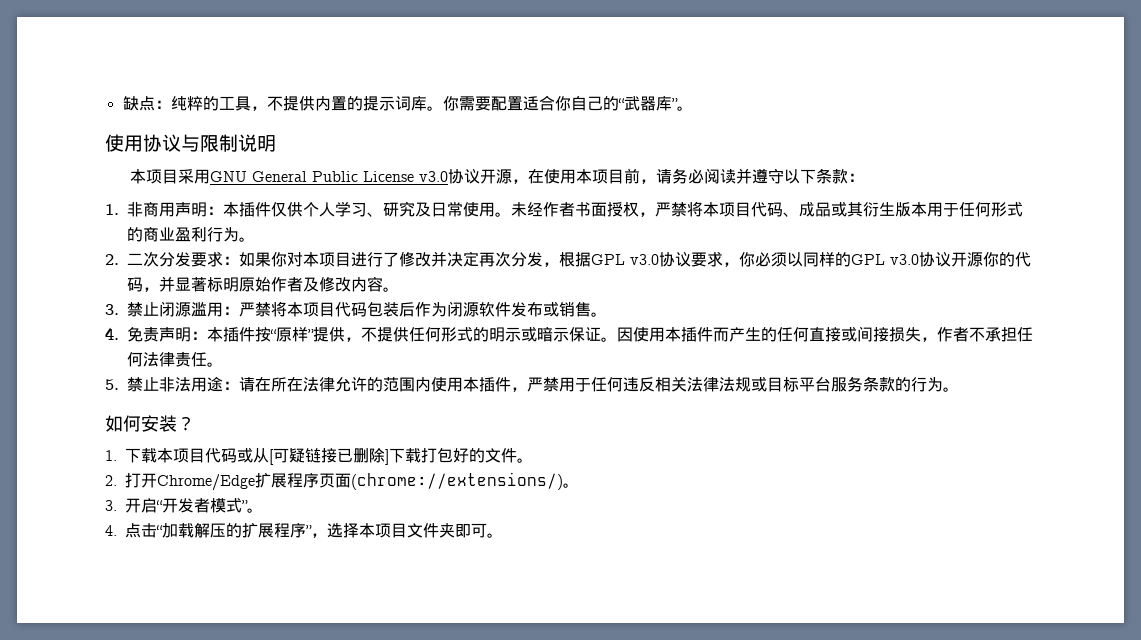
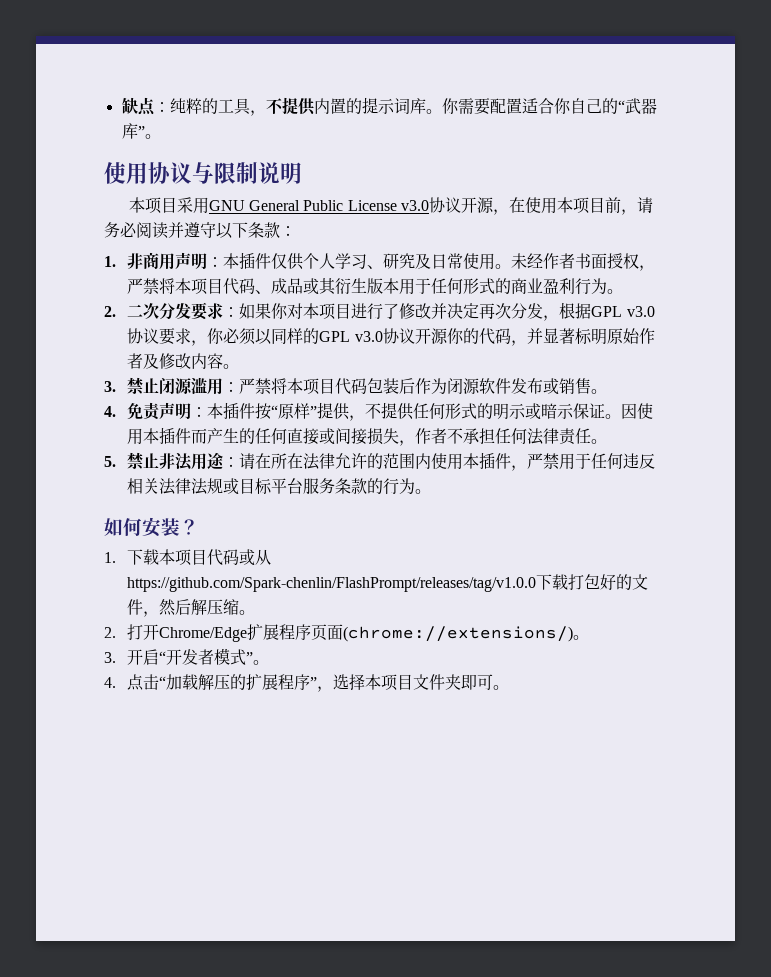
[269,448,389,465] [可疑链接已删除] -> [127,577,537,592] https://github.com/Spark-chenlin/FlashPrompt/releases/tag/v1.0.0
(517, 455) none -> [143,599,240,617] ，然后解压缩

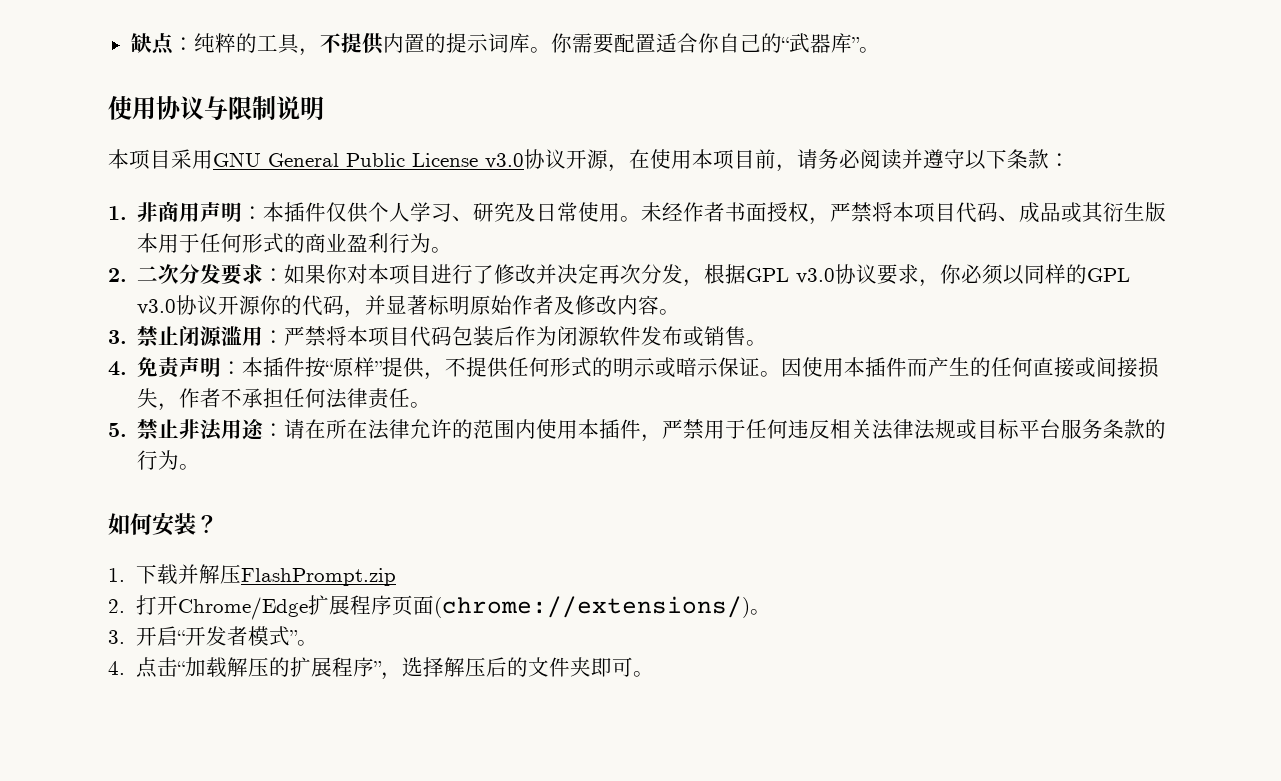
[159,549,272,566] [127,574,649,592] [127,599,256,617] 本项目代码或从https://github.com/Spark-chenlin/FlashPrompt/releases/tag/v1.0.0下载打包好的文件，然后解压缩。 -> [178,564,397,586] 并解压FlashPrompt.zip
[365,674,414,691] 本项目 -> [444,657,529,677] 解压后的

